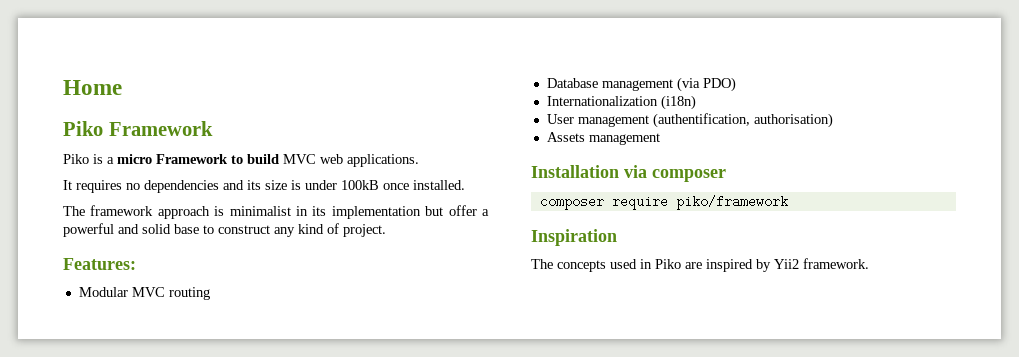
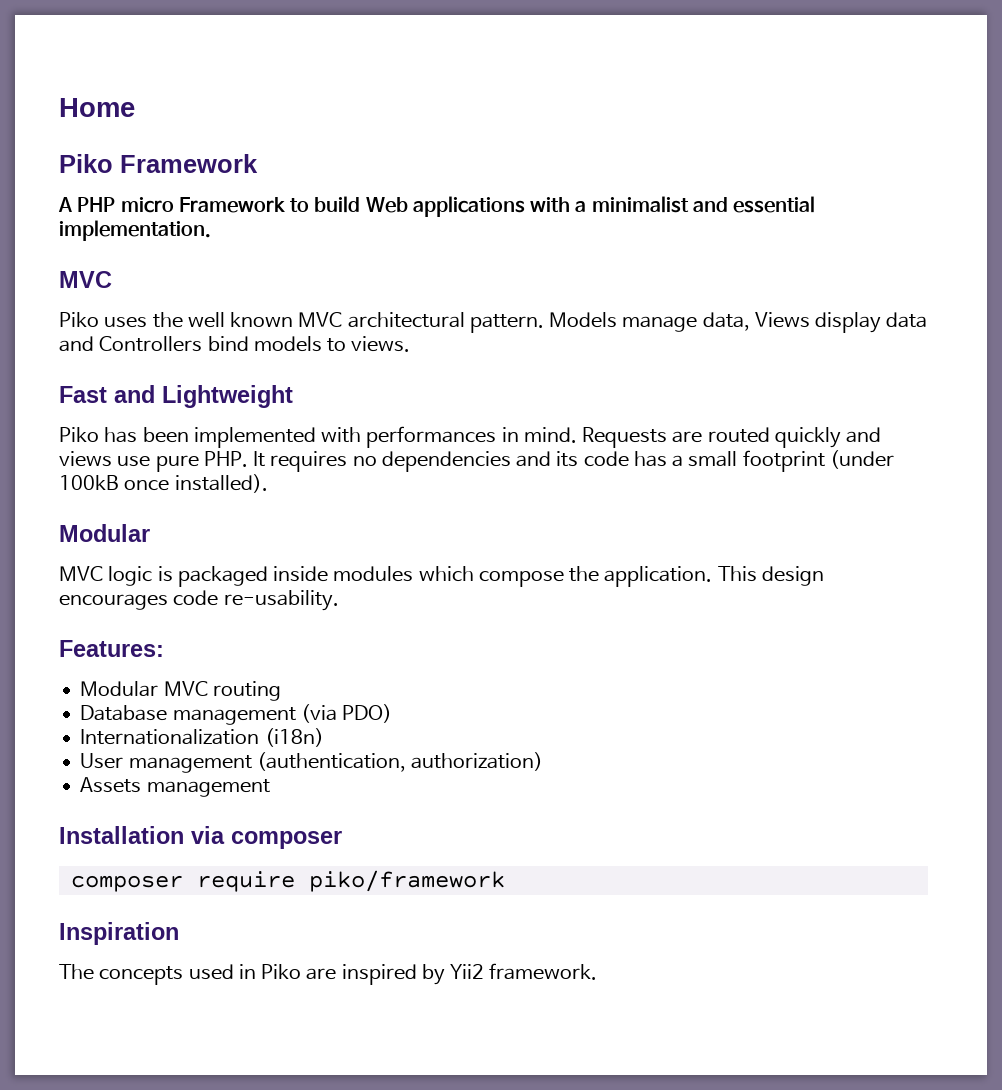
[63,154,114,164] Piko is a -> [58,197,116,212] A PHP
[283,154,419,167] MVC web applications. // -> [365,196,816,217] [59,220,211,241] [59,271,112,288] [59,312,928,333] [59,336,411,352] [59,385,293,408] [59,426,882,448] [59,451,248,472] Web applications with a minimalist and essential implementation. // MVC // Piko uses the well known MVC architectural pattern. Models manage data, Views display data and Controllers bind models to views. // Fast and Lightweight // Piko has been implemented with performances in mind. Requests are routed quickly and views use pure PHP.
[265,180,465,190] [63,205,489,219] [63,223,386,237] size is under 100kB once installed. // The framework approach is minimalist in its implementation but offer a powerful and solid base to construct any kind of project. -> [583,450,894,472] [59,474,268,493] [59,524,150,542] [59,566,824,587] [59,590,339,611] code has a small footprint (under 100kB once installed). // Modular // MVC logic is packaged inside modules which compose the application. This design encourages code re-usability.
[652,113,833,128] (authentification, authorisation) -> [256,752,544,772] (authentication, authorization)

